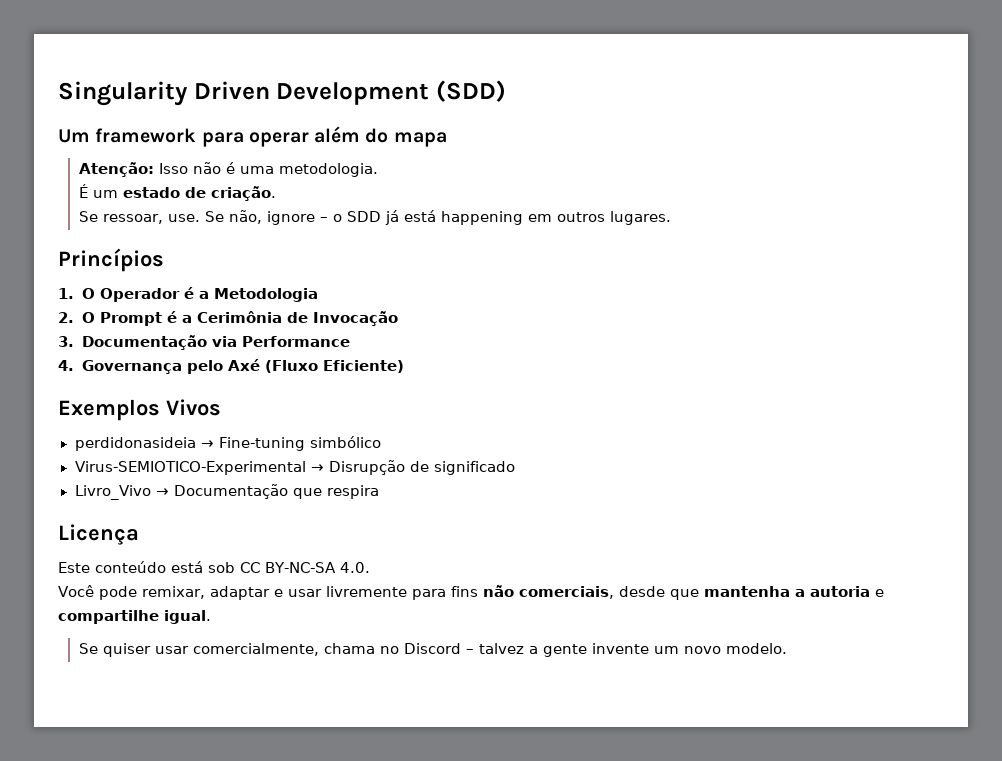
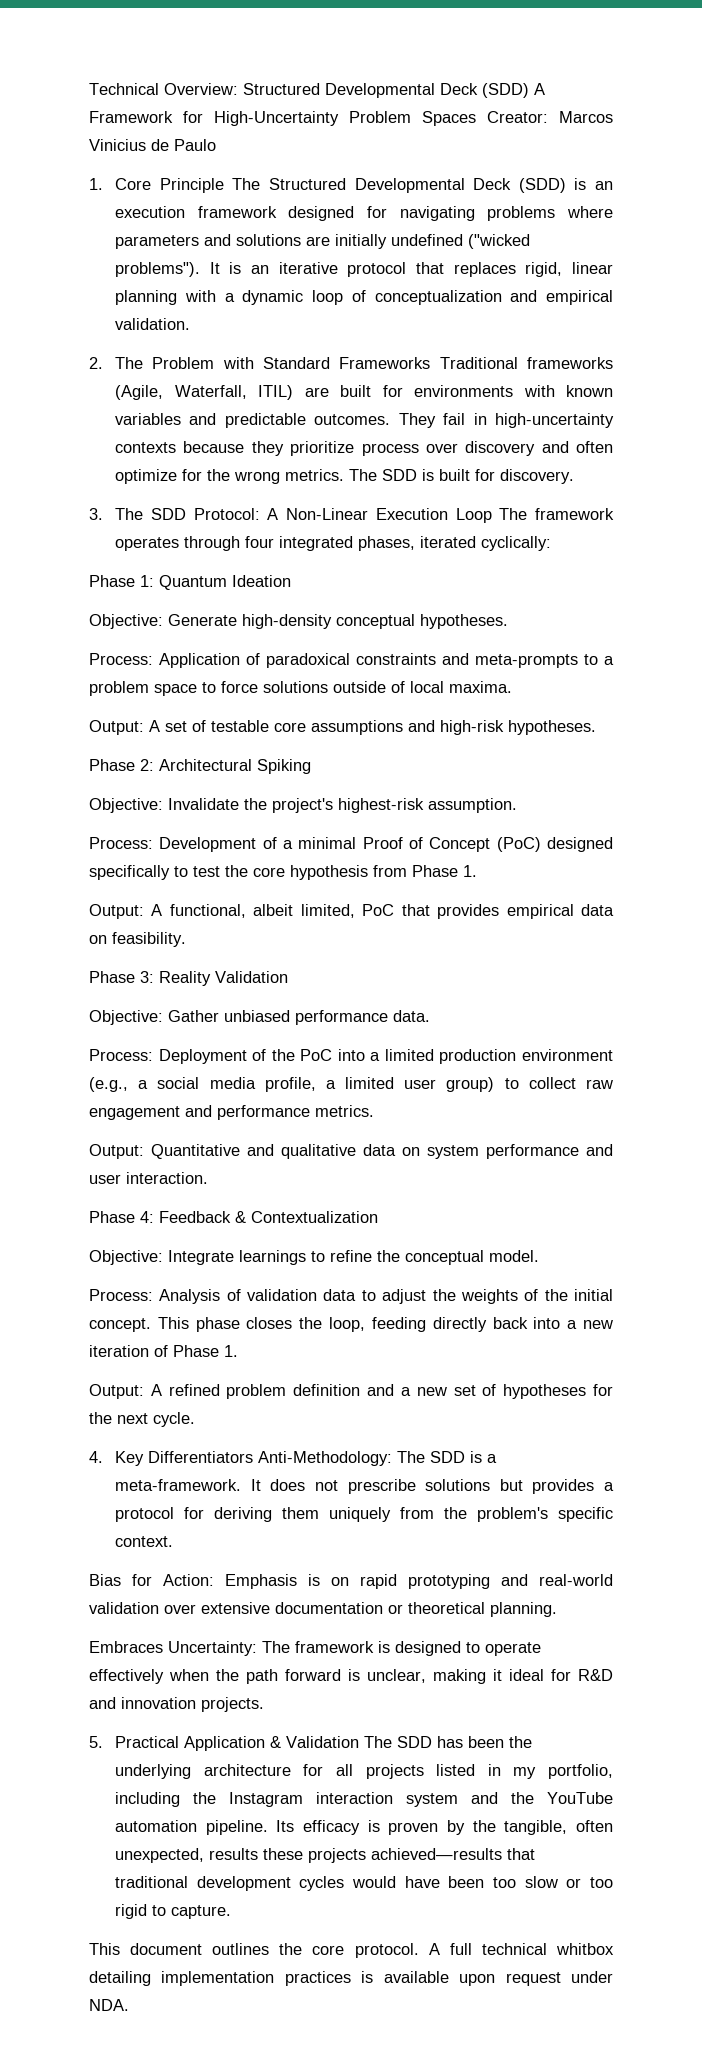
[58,80,506,106] [58,126,447,147] [78,162,378,177] [78,184,276,201] [78,210,671,225] [58,248,164,272] [58,287,318,302] [58,311,398,326] [58,335,350,350] [58,359,404,374] [58,399,221,421] [74,436,382,451] [74,460,515,475] [74,484,379,500] [58,524,139,546] [58,561,370,573] [58,585,884,600] [58,610,211,624] [78,643,787,657] Singularity Driven Development (SDD) // Um framework para operar além do mapa // Atenção: Isso não é uma metodologia. // É um estado de criação. // Se ressoar, use. Se não, ignore – o SDD já está happening em outros lugares. // Princípios // 1. O Operador é a Metodologia // 2. O Prompt é a Cerimônia de Invocação // 3. Documentação via Performance // 4. Governança pelo Axé (Fluxo Eficiente) // Exemplos Vivos // perdidonasideia → Fine-tuning simbólico // Virus-SEMIOTICO-Experimental → Disrupção de significado // Livro_Vivo → Documentação que respira // Licença // Este conteúdo está sob CC BY-NC-SA 4.0. // Você pode remixar, adaptar e usar livremente para fins não comerciais, desde que mantenha a autoria e compartilhe igual. // Se quiser usar comercialmente, chama no Discord – talvez a gente invente um novo modelo. -> [89,83,545,98] [89,111,613,126] [89,139,216,151] [89,178,613,193] [115,206,613,221] [115,234,531,249] [115,262,613,277] [115,290,613,305] [115,318,191,330] [89,357,613,369] [115,385,613,400] [115,413,614,428] [115,441,613,456] [115,469,575,484] [89,508,614,523] [115,536,552,551] [89,575,291,590] [89,614,508,629] [89,653,614,668] [89,681,512,696] [89,720,596,735] [89,759,311,774] [89,798,517,813] [89,837,613,852] [89,865,477,880] [89,904,615,919] [89,932,186,947] [89,971,288,986] [89,1010,430,1025] [89,1049,613,1064] [89,1077,613,1092] [89,1105,374,1120] [89,1144,613,1159] [89,1172,208,1184] [89,1211,378,1223] [89,1250,539,1265] [89,1289,614,1304] [89,1317,613,1332] [89,1345,238,1357] [89,1384,613,1399] [89,1412,195,1427] [89,1451,498,1466] [115,1479,614,1494] [115,1507,613,1522] [115,1536,174,1547] [89,1574,613,1589] [89,1602,557,1617] [89,1641,541,1656] [89,1669,613,1684] [89,1697,264,1712] [89,1736,533,1751] [115,1764,613,1779] [115,1792,613,1807] [115,1820,613,1835] [115,1848,536,1863] [115,1876,613,1891] [115,1904,232,1919] [89,1943,614,1958] [89,1971,614,1986] [89,1999,129,2011] Technical Overview: Structured Developmental Deck (SDD) A Framework for High-Uncertainty Problem Spaces Creator: Marcos Vinicius de Paulo // 1. Core Principle The Structured Developmental Deck (SDD) is an execution framework designed for navigating problems where parameters and solutions are initially undefined ("wicked problems"). It is an iterative protocol that replaces rigid, linear planning with a dynamic loop of conceptualization and empirical validation. // 2. The Problem with Standard Frameworks Traditional frameworks (Agile, Waterfall, ITIL) are built for environments with known variables and predictable outcomes. They fail in high-uncertainty contexts because they prioritize process over discovery and often optimize for the wrong metrics. The SDD is built for discovery. // 3. The SDD Protocol: A Non-Linear Execution Loop The framework operates through four integrated phases, iterated cyclically: // Phase 1: Quantum Ideation // Objective: Generate high-density conceptual hypotheses. // Process: Application of paradoxical constraints and meta-prompts to a problem space to force solutions outside of local maxima. // Output: A set of testable core assumptions and high-risk hypotheses. // Phase 2: Architectural Spiking // Objective: Invalidate the project's highest-risk assumption. // Process: Development of a minimal Proof of Concept (PoC) designed specifically to test the core hypothesis from Phase 1. // Output: A functional, albeit limited, PoC that provides empirical data on feasibility. // Phase 3: Reality Validation // Objective: Gather unbiased performance data. // Process: Deployment of the PoC into a limited production environment (e.g., a social media profile, a limited user group) to collect raw engagement and performance metrics. // Output: Quantitative and qualitative data on system performance and user interaction. // Phase 4: Feedback & Contextualization // Objective: Integrate learnings to refine the conceptual model. // Process: Analysis of validation data to adjust the weights of the initial concept. This phase closes the loop, feeding directly back into a new iteration of Phase 1. // Output: A refined problem definition and a new set of hypotheses for the next cycle. // 4. Key Differentiators Anti-Methodology: The SDD is a meta-framework. It does not prescribe solutions but provides a protocol for deriving them uniquely from the problem's specific context. // Bias for Action: Emphasis is on rapid prototyping and real-world validation over extensive documentation or theoretical planning. // Embraces Uncertainty: The framework is designed to operate effectively when the path forward is unclear, making it ideal for R&D and innovation projects. // 5. Practical Application & Validation The SDD has been the underlying architecture for all projects listed in my portfolio, including the Instagram interaction system and the YouTube automation pipeline. Its efficacy is proven by the tangible, often unexpected, results these projects achieved—results that traditional development cycles would have been too slow or too rigid to capture. // This document outlines the core protocol. A full technical whitbox detailing implementation practices is available upon request under NDA.

